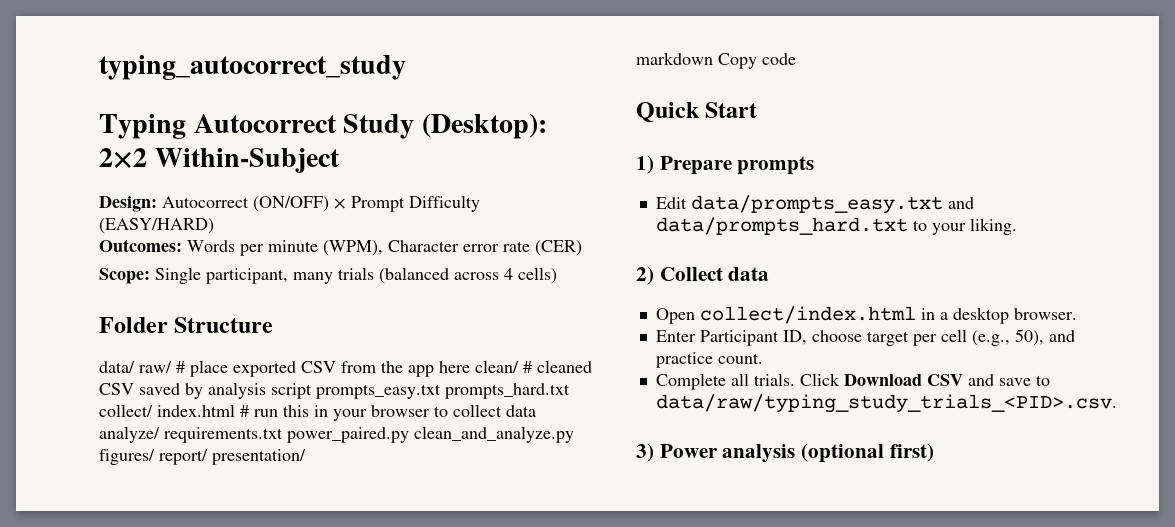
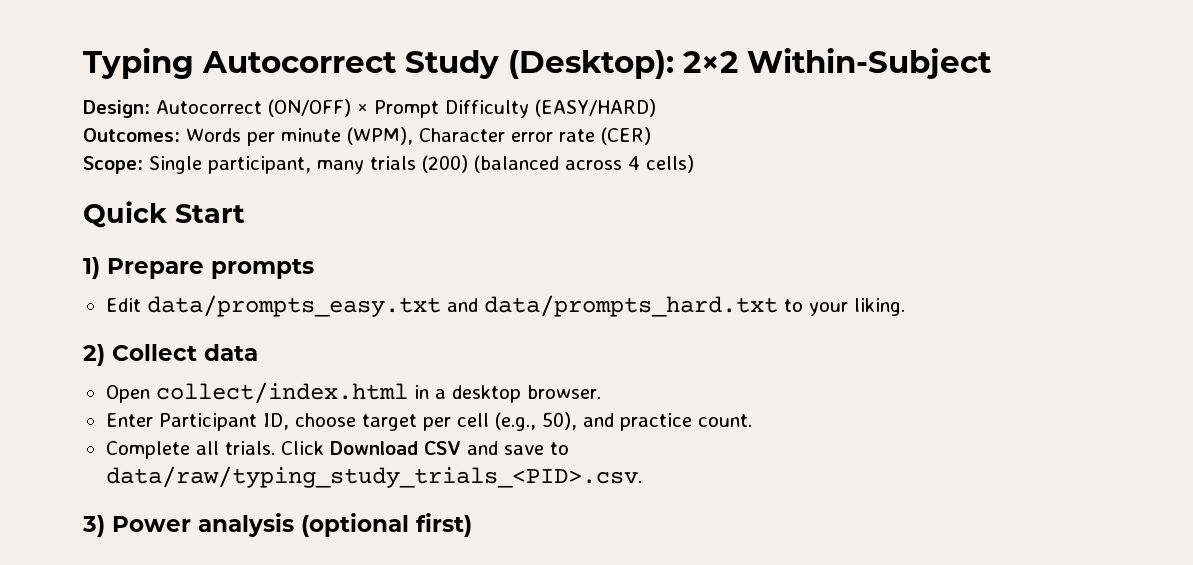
[99,55,406,80] typing_autocorrect_study // -> (83, 63) none
(374, 273) none -> [422,155,468,173] (200)
[99,317,274,333] [99,360,592,377] [99,382,570,399] [99,404,536,421] [99,426,574,443] [99,449,306,465] [636,52,796,69] // Folder Structure // data/ raw/ # place exported CSV from the app here clean/ # cleaned CSV saved by analysis script prompts_easy.txt prompts_hard.txt collect/ index.html # run this in your browser to collect data analyze/ requirements.txt power_paired.py clean_and_analyze.py figures/ report/ presentation/ // markdown Copy code -> (694, 164) none

